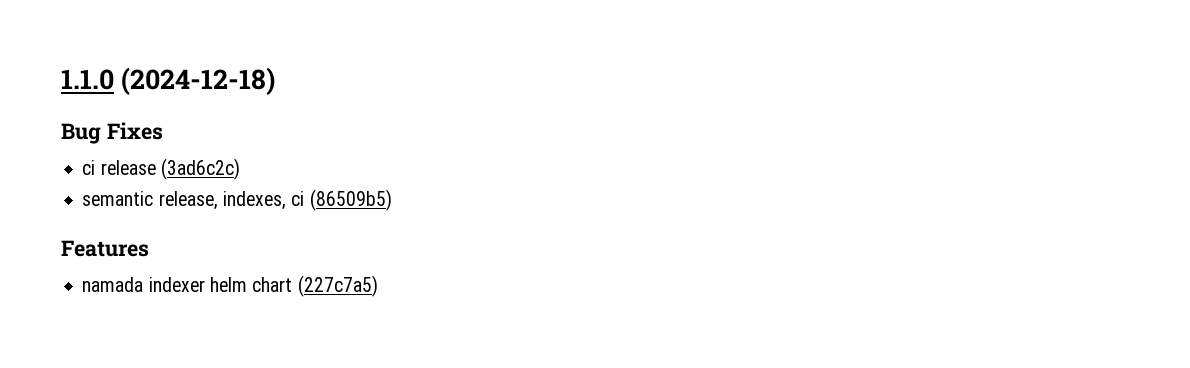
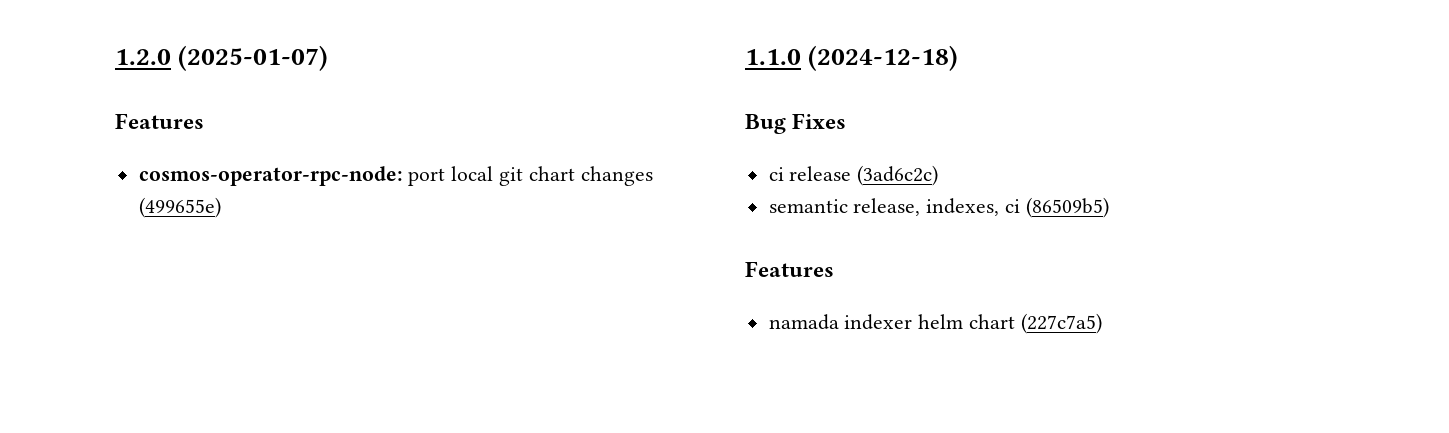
(61, 79) none -> [115,45,329,71] [115,113,204,129] [138,166,653,186] [138,197,221,218] 1.2.0 (2025-01-07) // Features // cosmos-operator-rpc-node: port local git chart changes (499655e) //

